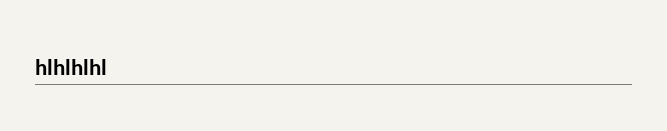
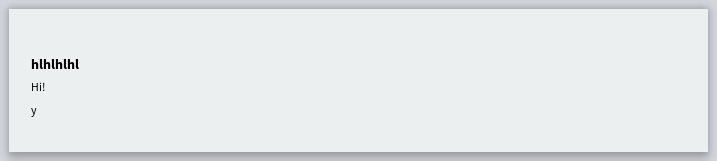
(107, 67) none -> [31,82,45,91] [31,108,37,117] // Hi! // y

